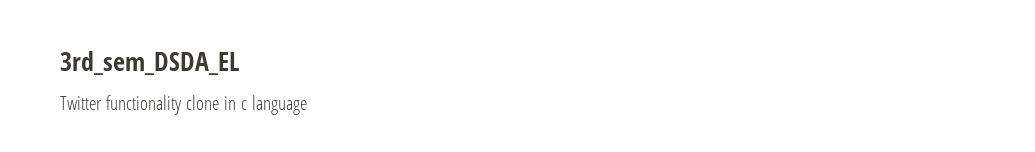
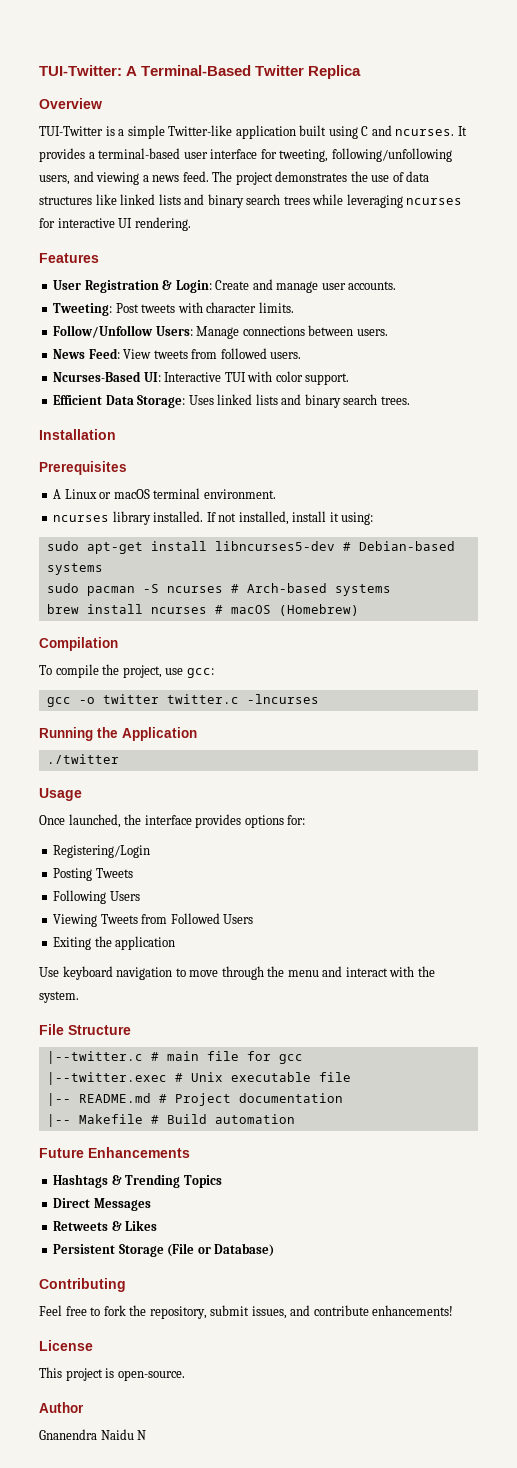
[60,51,239,75] [60,95,307,115] 3rd_sem_DSDA_EL // Twitter functionality clone in c language -> [39,65,362,79] [39,98,102,109] [39,125,467,139] [39,148,452,162] [39,171,430,185] [39,194,463,208] [39,217,191,231] [39,253,99,263] [53,279,397,293] [53,302,294,316] [53,325,388,339] [53,348,302,359] [53,371,350,385] [53,394,410,408] [39,429,116,440] [39,461,127,475] [53,488,276,499] [53,511,374,525] [46,541,455,554] [46,563,103,575] [46,583,391,596] [46,604,359,616] [39,637,118,651] [39,664,214,678] [46,694,319,707] [39,727,197,741] [46,754,119,764] [39,788,82,801] [39,814,306,828] [53,845,151,858] [53,868,133,881] [53,890,140,904] [53,913,254,927] [53,936,176,950] [39,966,435,980] [39,991,79,1003] [39,1024,131,1035] [46,1051,303,1064] [46,1072,351,1085] [46,1093,343,1106] [46,1114,295,1127] [39,1147,190,1158] [53,1174,222,1188] [53,1198,151,1211] [53,1220,158,1231] [53,1243,275,1257] [39,1278,126,1292] [39,1305,454,1319] [39,1340,93,1351] [39,1367,185,1381] [39,1402,84,1413] [39,1429,147,1440] TUI-Twitter: A Terminal-Based Twitter Replica // Overview // TUI-Twitter is a simple Twitter-like application built using C and ncurses. It provides a terminal-based user interface for tweeting, following/unfollowing users, and viewing a news feed. The project demonstrates the use of data structures like linked lists and binary search trees while leveraging ncurses for interactive UI rendering. // Features // User Registration & Login: Create and manage user accounts. // Tweeting: Post tweets with character limits. // Follow/Unfollow Users: Manage connections between users. // News Feed: View tweets from followed users. // Ncurses-Based UI: Interactive TUI with color support. // Efficient Data Storage: Uses linked lists and binary search trees. // Installation // Prerequisites // A Linux or macOS terminal environment. // ncurses library installed. If not installed, install it using: // sudo apt-get install libncurses5-dev # Debian-based systems // sudo pacman -S ncurses # Arch-based systems // brew install ncurses # macOS (Homebrew) // Compilation // To compile the project, use gcc: // gcc -o twitter twitter.c -lncurses // Running the Application // ./twitter // Usage // Once launched, the interface provides options for: // Registering/Login // Posting Tweets // Following Users // Viewing Tweets from Followed Users // Exiting the application // Use keyboard navigation to move through the menu and interact with the system. // File Structure // |--twitter.c # main file for gcc // |--twitter.exec # Unix executable file // |-- README.md # Project documentation // |-- Makefile # Build automation // Future Enhancements // Hashtags & Trending Topics // Direct Messages // Retweets & Likes // Persistent Storage (File or Database) // Contributing // Feel free to fork the repository, submit issues, and contribute enhancements! // License // This project is open-source. // Author // Gnanendra Naidu N

